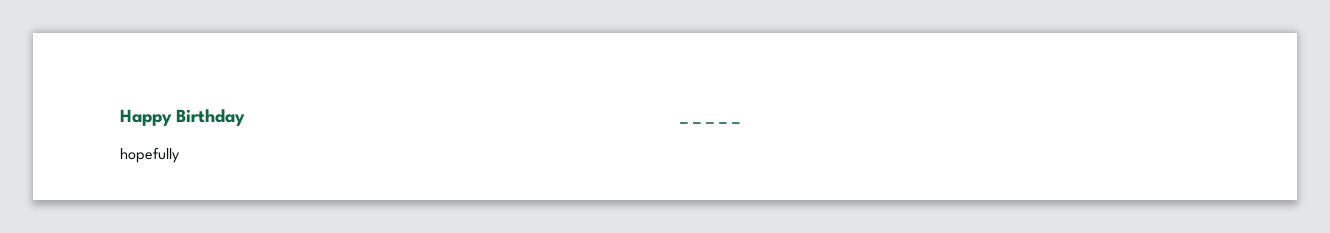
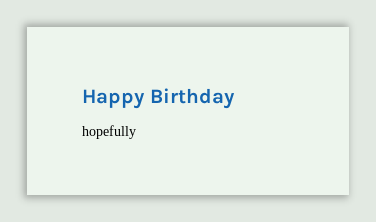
[680,122,740,124] // _ _ _ _ _ -> (136, 132) none

